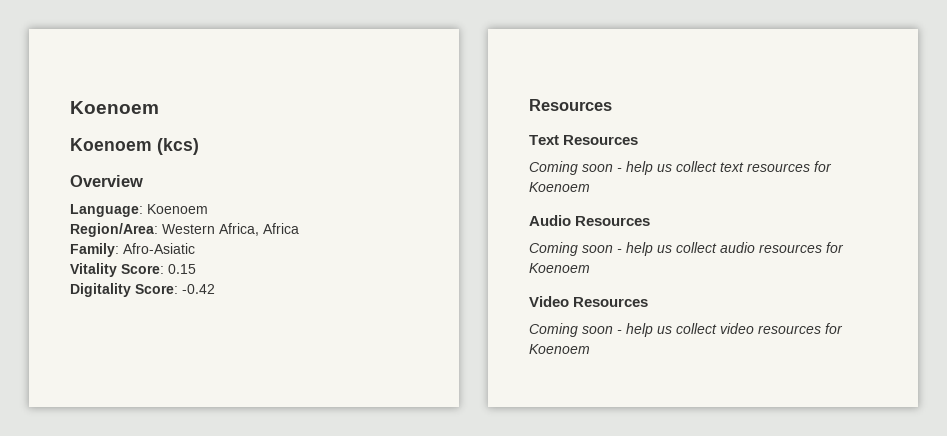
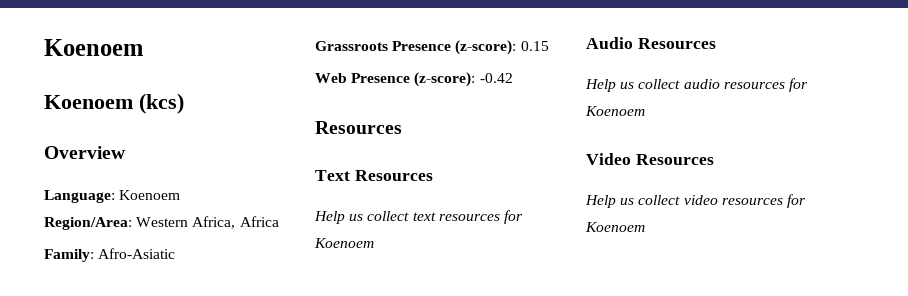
[70,263,196,277] [70,283,178,297] Vitality Score: 0.15 // Digitality Score: -> [315,40,549,55] [315,72,476,87] Grassroots Presence (z-score): 0.15 // Web Presence (z-score):
[529,161,653,175] Coming soon - help -> [314,211,345,224] Help
[529,242,653,256] Coming soon - help -> [585,79,616,92] Help
[529,323,653,337] Coming soon - help -> [585,195,616,208] Help

